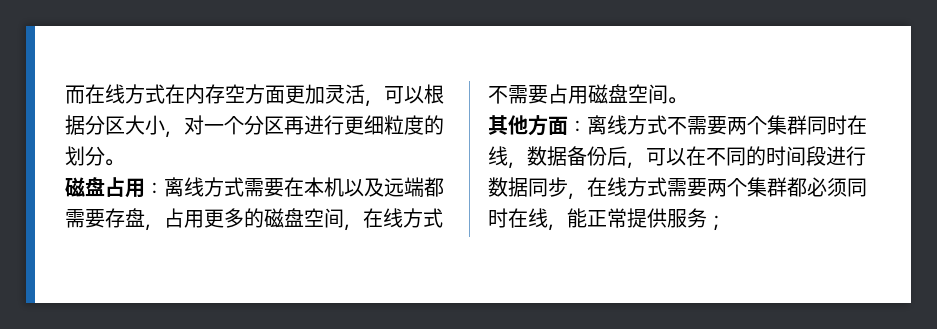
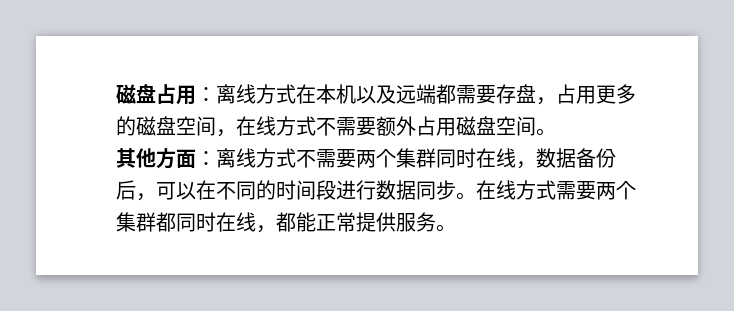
[65,84,444,107] [65,115,444,138] [65,146,124,166] 而在线方式在内存空方面更加灵活，可以根据分区大小，对一个分区再进行更细粒度的划分。 // -> (116, 94) none
[244,178,284,197] 需要 -> (296, 94) none
(548, 94) none -> [376,116,416,136] 额外
[568,193,587,200] ， -> [456,192,476,200] 。
[807,177,867,197] [488,208,567,231] 必须同时在线， -> [176,212,296,233] 同时在线，都
[707,215,726,231] ； -> [436,224,456,232] 。

